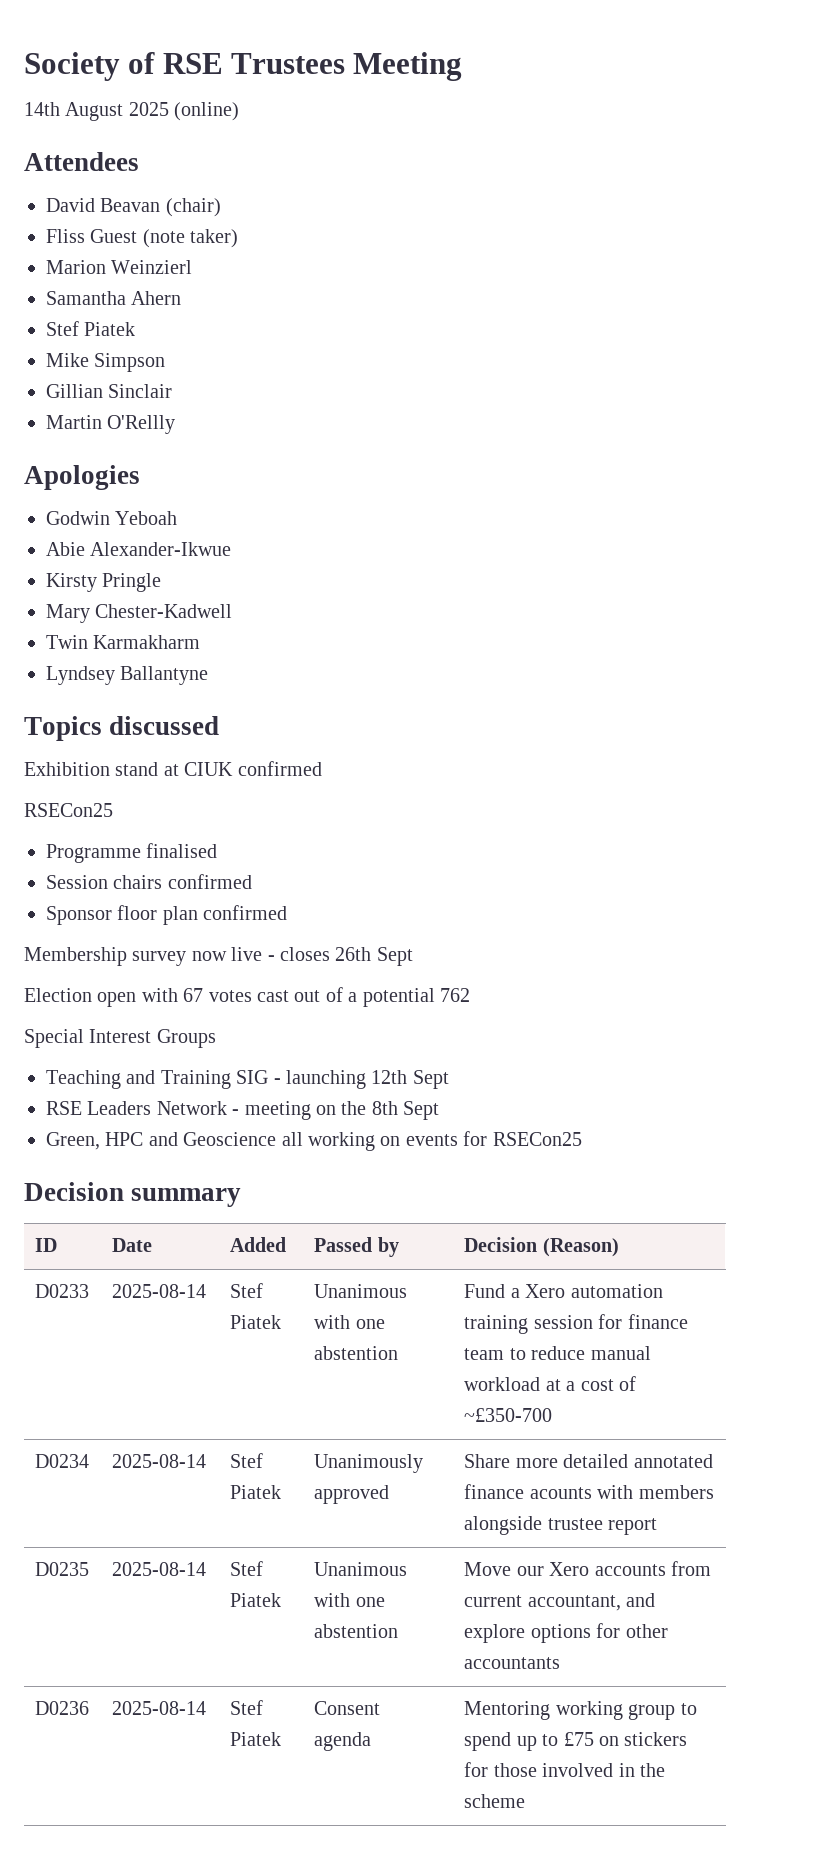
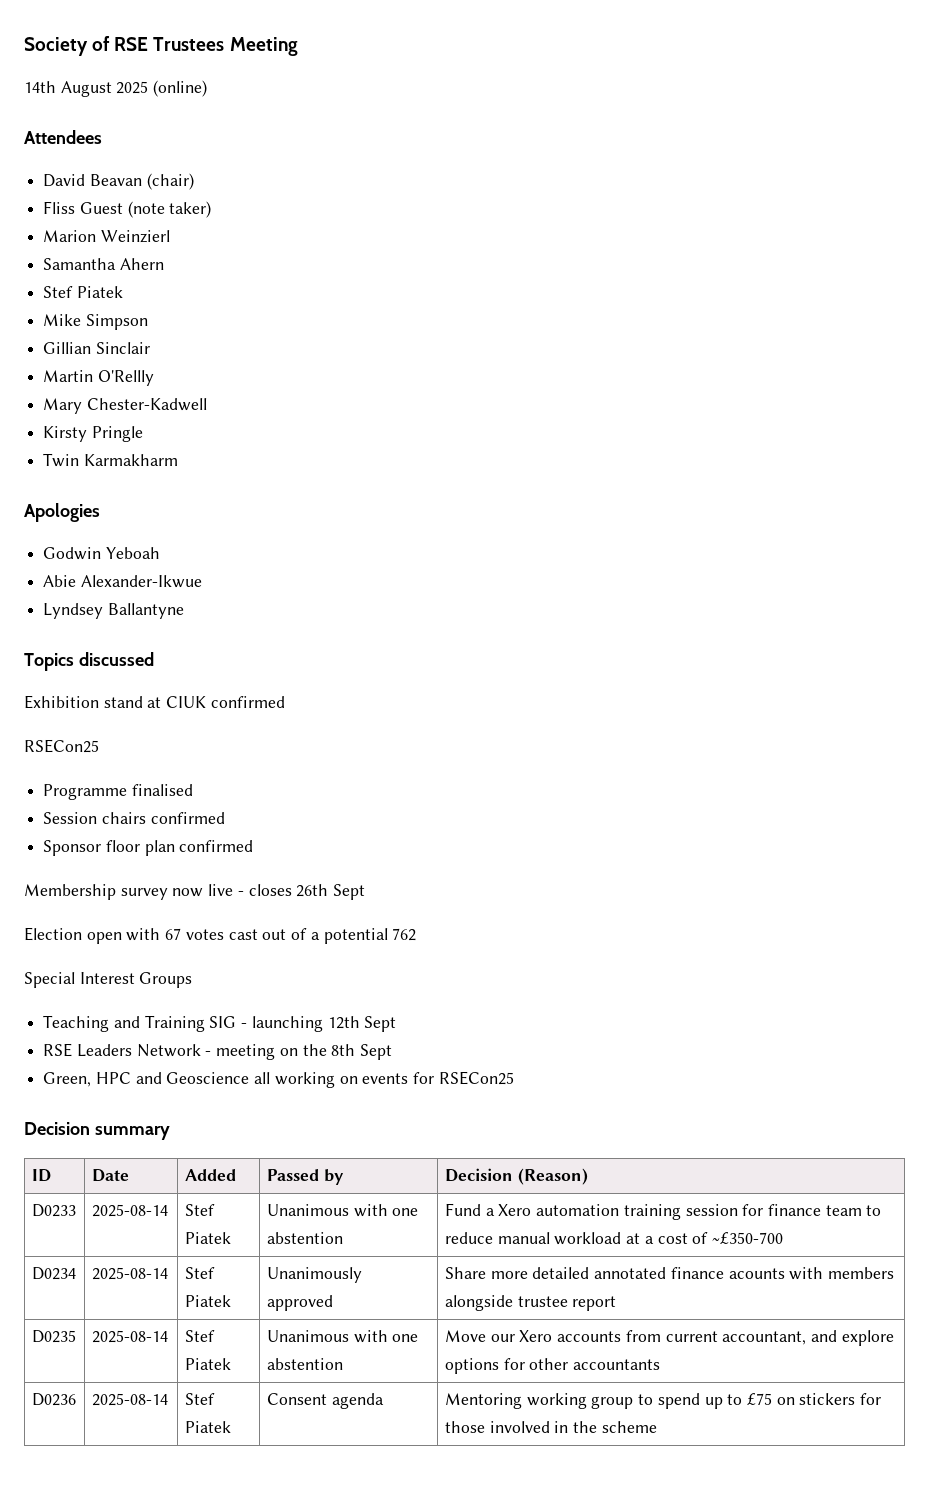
(176, 424) none -> [43,398,207,414] [43,426,143,442] [43,453,178,467] // Mary Chester-Kadwell // Kirsty Pringle // Twin Karmakharm
[46,573,162,592] [46,604,233,623] [46,635,201,649] // Kirsty Pringle // Mary Chester-Kadwell // Twin Karmakharm -> (202, 581) none

